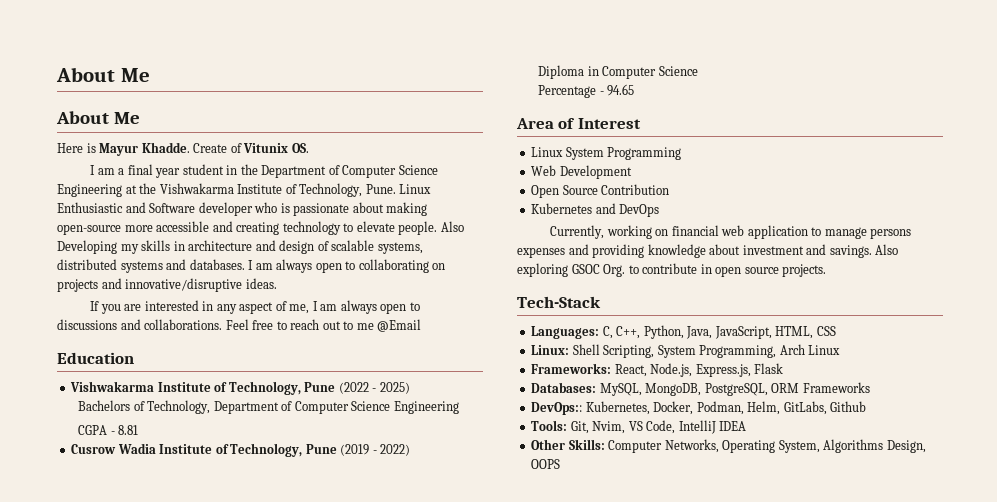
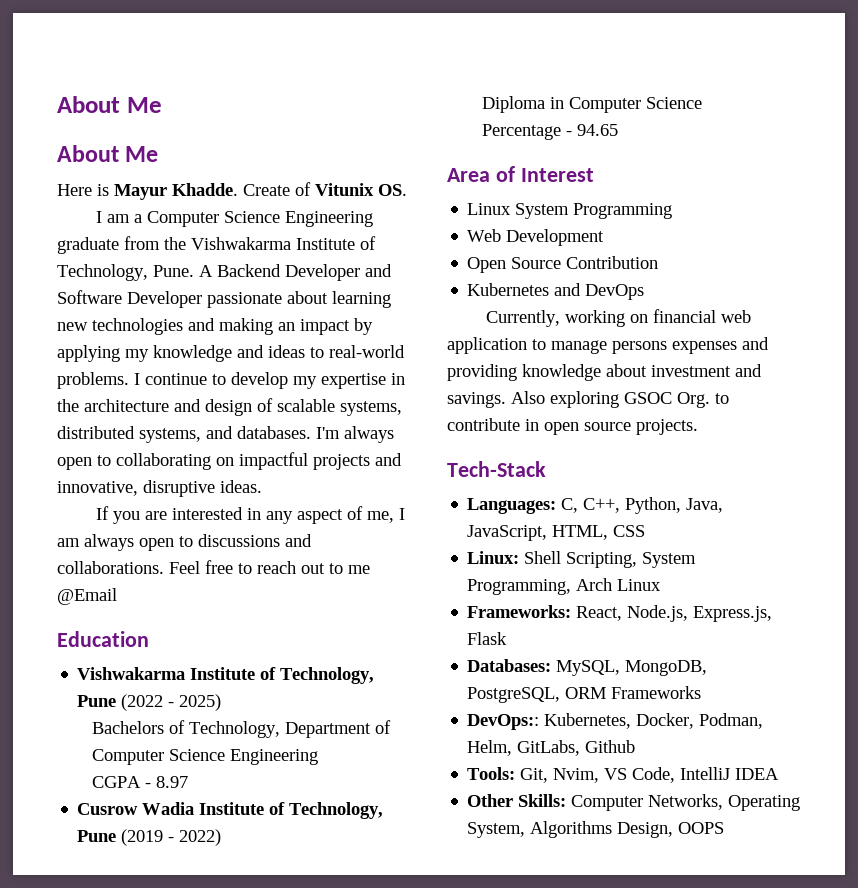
[127,164,438,178] [57,184,137,197] final year student in the Department of Computer Science Engineering at -> [146,211,373,227] [57,236,160,254] Computer Science Engineering graduate from
[399,184,432,194] [57,202,428,216] [57,221,464,235] [57,240,185,254] Linux Enthusiastic and Software developer who is passionate about making open-source more accessible and creating technology to elevate people. Also Developing my skills in -> [199,264,392,281] [57,290,391,308] [57,318,373,335] [57,345,405,362] [57,372,405,389] [57,399,79,412] A Backend Developer and Software Developer passionate about learning new technologies and making an impact by applying my knowledge and ideas to real-world problems. I continue to develop my expertise in the
[120,261,163,273] systems -> [139,428,201,443] systems,
[248,260,273,270] I am -> [316,427,340,439] I'm
(446, 266) none -> [239,452,308,470] impactful
[125,278,243,292] innovative/disruptive -> [57,480,215,497] innovative, disruptive
[118,425,139,435] 8.81 -> [156,776,189,788] 8.97

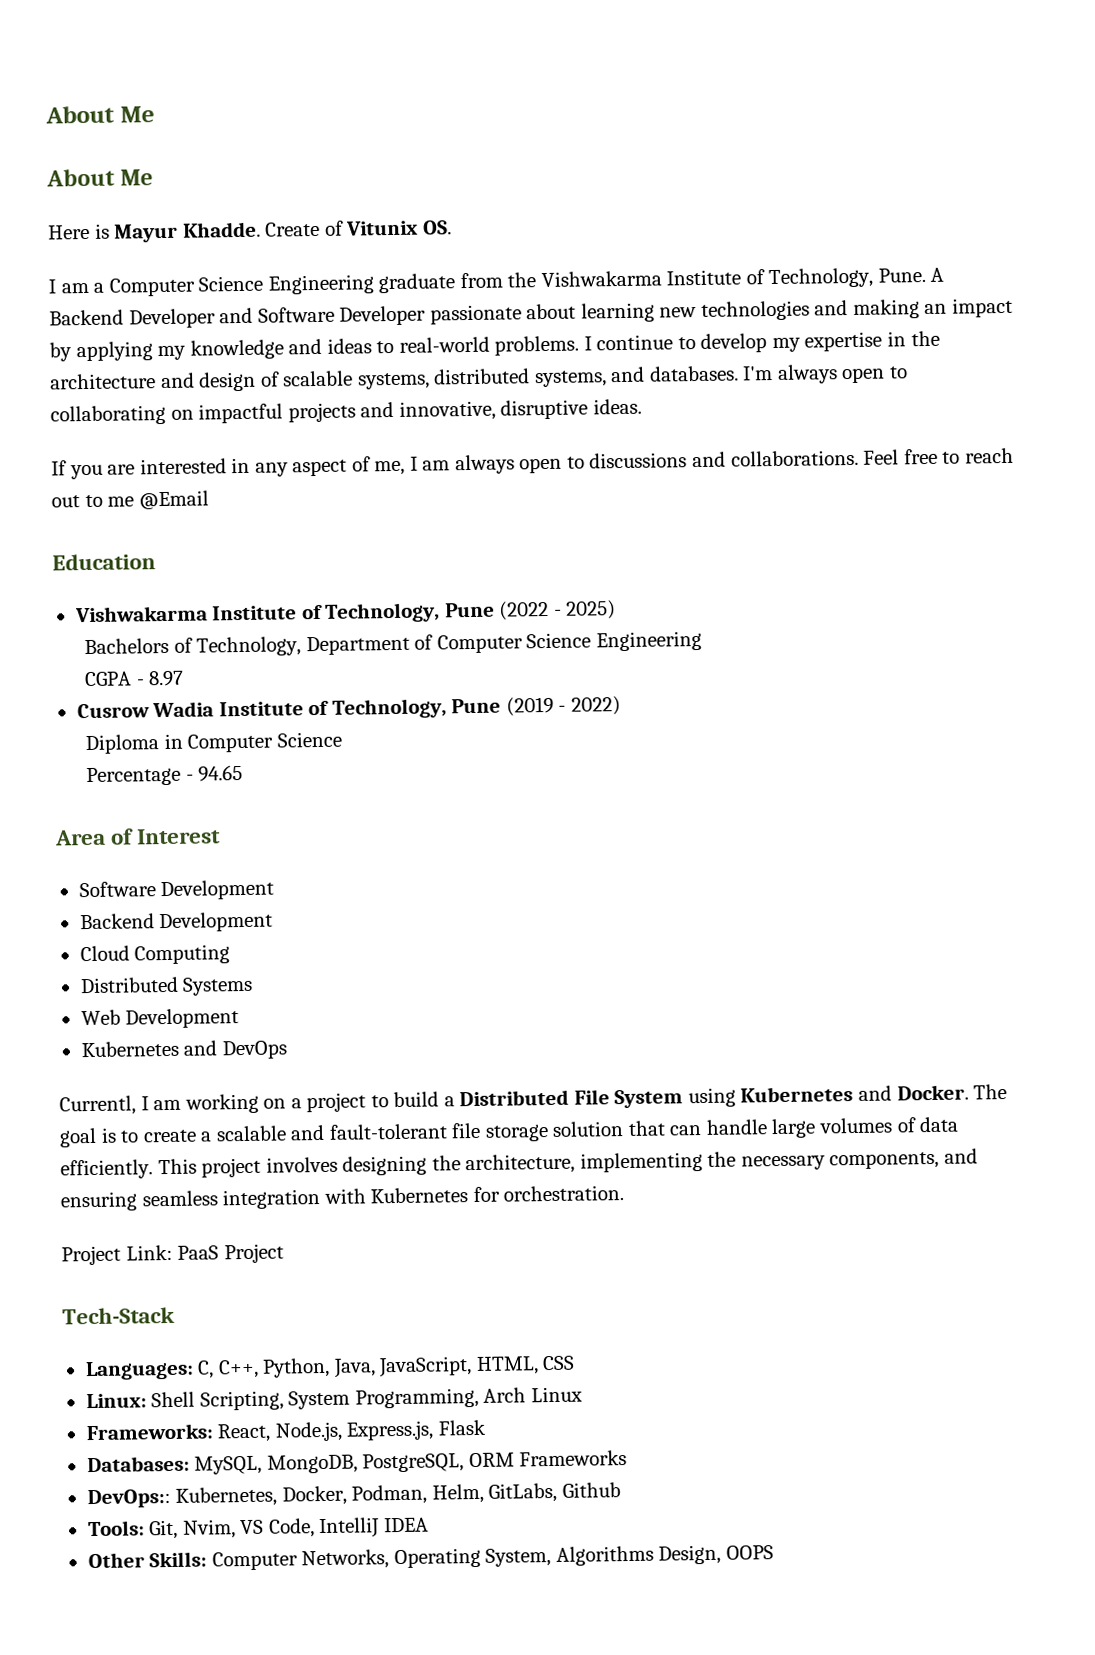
[467,203,673,219] Linux System Programming -> [78,879,275,901] [79,911,274,933] [79,944,231,965] [79,976,254,996] Software Development // Backend Development // Cloud Computing // Distributed Systems
[467,256,659,273] // Open Source Contribution -> (240, 1018) none
[485,309,751,327] [447,337,769,354] [447,364,762,381] [447,391,729,408] [447,418,698,435] Currently, working on financial web application to manage persons expenses and providing knowledge about investment and savings. Also exploring GSOC Org. to contribute in open source projects. -> [59,1084,1008,1116] [59,1116,960,1148] [60,1148,978,1180] [60,1185,625,1212] [61,1243,284,1266] Currentl, I am working on a project to build a Distributed File System using Kubernetes and Docker. The goal is to create a scalable and fault-tolerant file storage solution that can handle large volumes of data efficiently. This project involves designing the architecture, implementing the necessary components, and ensuring seamless integration with Kubernetes for orchestration. // Project Link: PaaS Project

